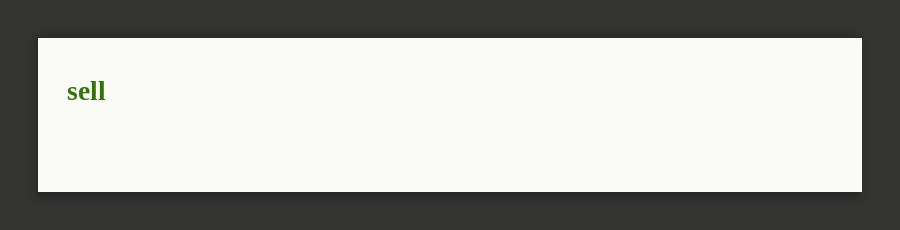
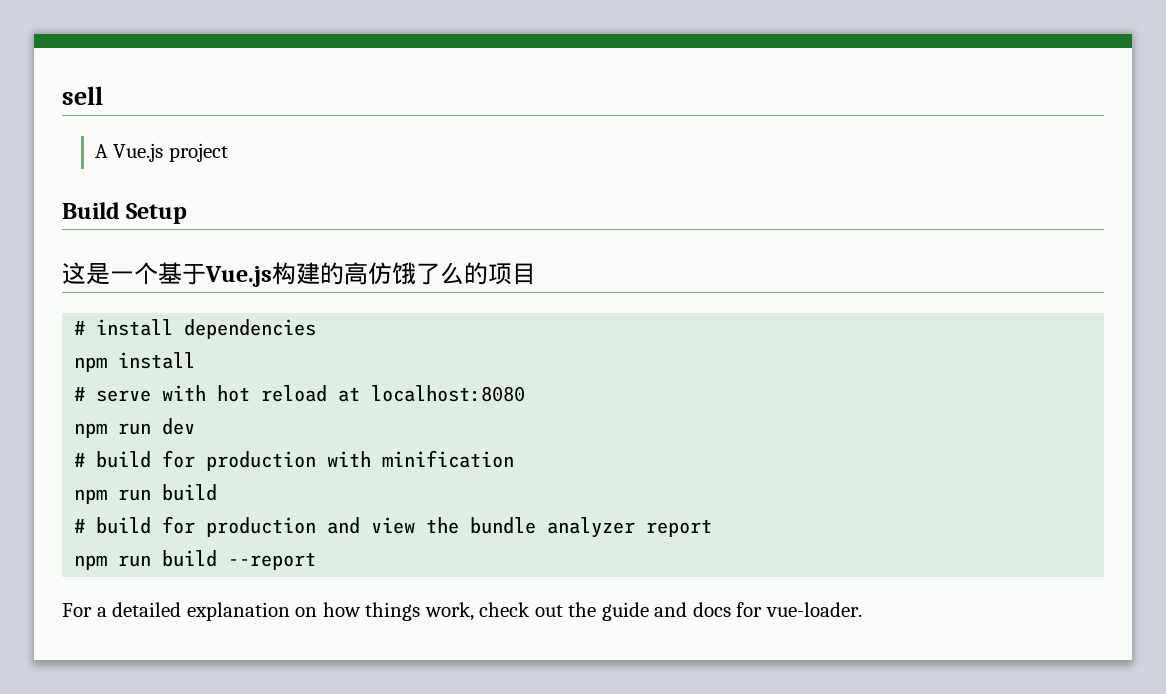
(106, 90) none -> [94,143,229,162] [62,202,188,224] [62,262,536,287] [74,319,317,339] [74,352,196,372] [74,385,526,402] [74,418,196,438] [74,450,515,471] [74,484,218,504] [74,516,713,538] [74,550,317,570] [62,602,863,621] // A Vue.js project // Build Setup // 这是一个基于Vue.js构建的高仿饿了么的项目 // # install dependencies // npm install // # serve with hot reload at localhost:8080 // npm run dev // # build for production with minification // npm run build // # build for production and view the bundle analyzer report // npm run build --report // For a detailed explanation on how things work, check out the guide and docs for vue-loader.

